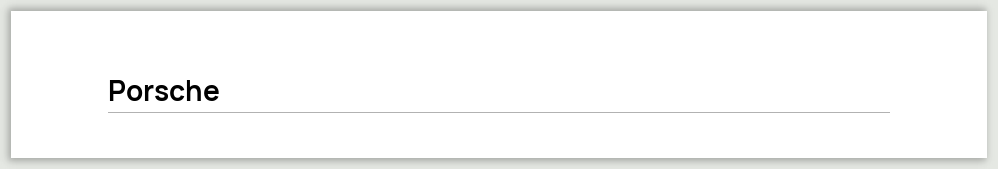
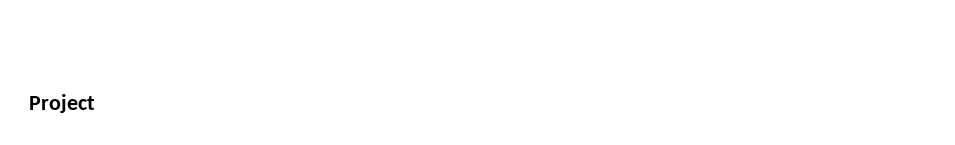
[108,80,220,101] Porsche -> [29,94,95,113] Project

